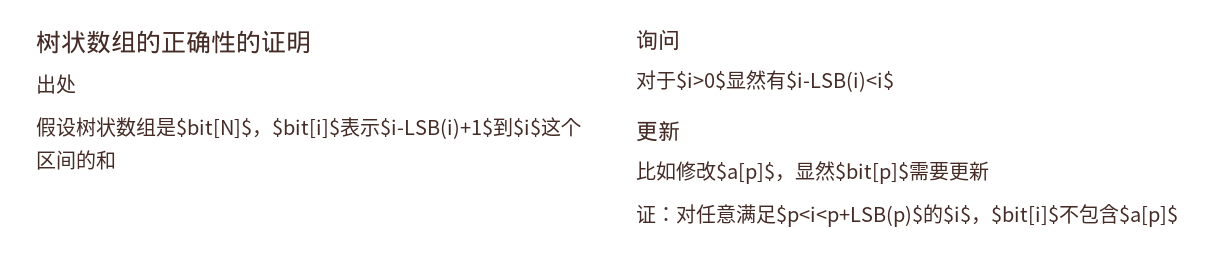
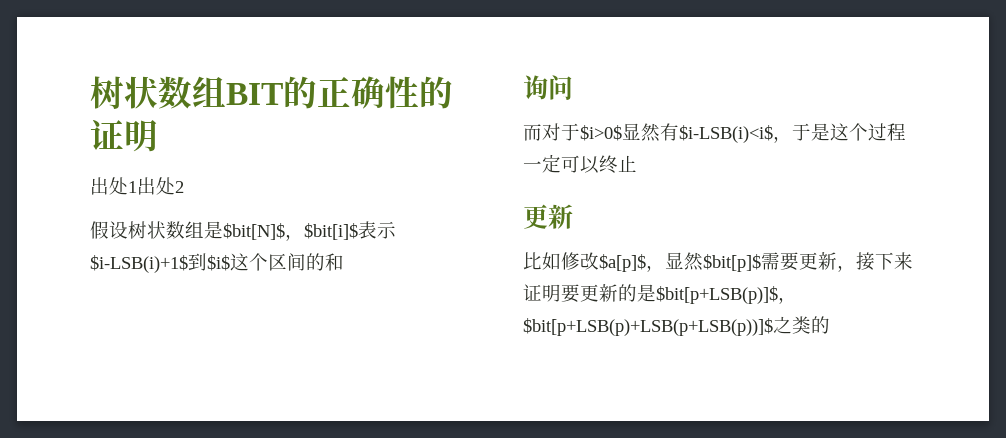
[36,30,136,54] 树状数组 -> [90,76,283,109] 树状数组BIT
(76, 84) none -> [128,177,184,195] 1出处2
(680, 40) none -> [523,124,542,141] 而
(894, 81) none -> [773,123,906,143] [523,154,637,174] ，于是这个过程一定可以终止
[636,204,1178,227] // 证：对任意满足$p<i<p+LSB(p)$的$i$，$bit[i]$不包含$a[p]$ -> [837,252,913,272] [523,284,797,304] [523,316,830,336] ，接下来证明要更新的是$bit[p+LSB(p)]$，$bit[p+LSB(p)+LSB(p+LSB(p))]$之类的

